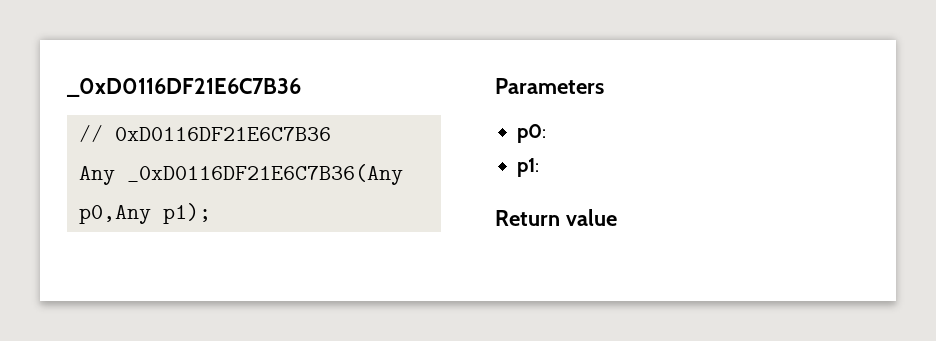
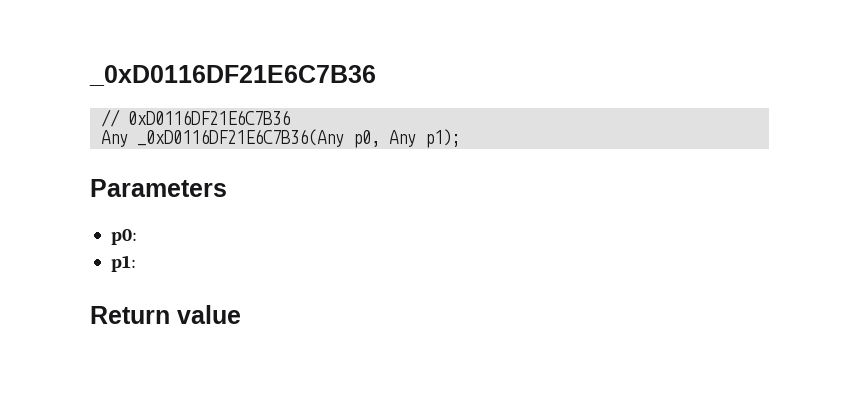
[79,205,151,224] p0,Any -> [353,130,417,148] p0, Any

